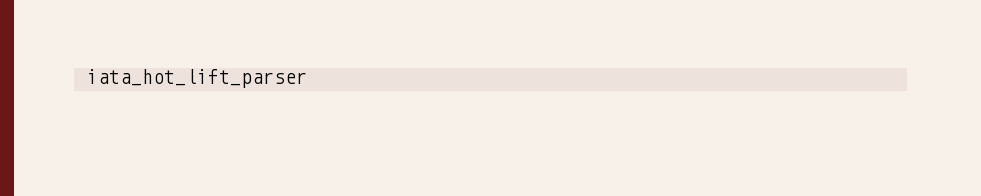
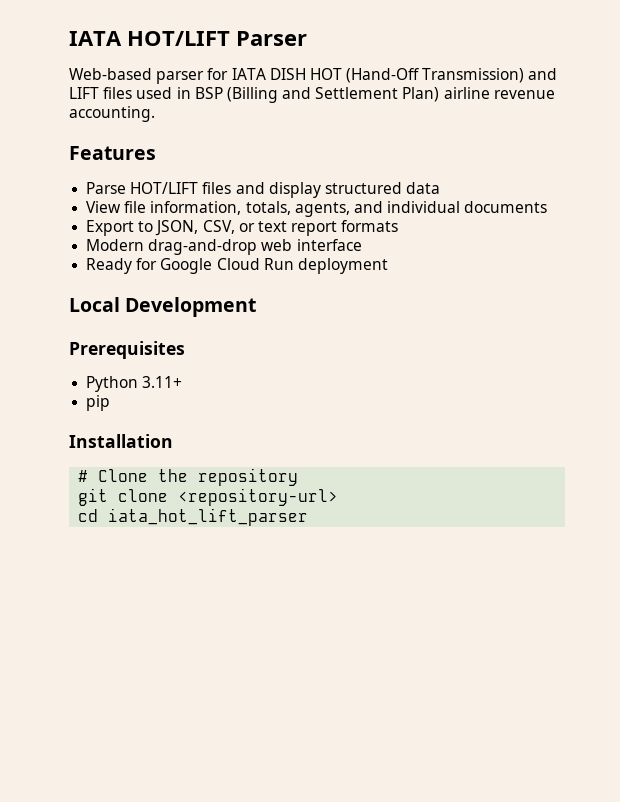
(86, 78) none -> [69,31,307,46] [69,68,558,84] [69,87,555,103] [69,106,155,122] [69,146,156,160] [86,182,441,198] [86,201,548,217] [86,220,399,236] [86,239,362,255] [86,258,388,274] [69,297,257,317] [69,341,185,359] [86,376,183,392] [86,395,111,411] [69,434,173,448] [78,468,299,486] [78,488,339,506] [78,509,99,522] IATA HOT/LIFT Parser // Web-based parser for IATA DISH HOT (Hand-Off Transmission) and LIFT files used in BSP (Billing and Settlement Plan) airline revenue accounting. // Features // Parse HOT/LIFT files and display structured data // View file information, totals, agents, and individual documents // Export to JSON, CSV, or text report formats // Modern drag-and-drop web interface // Ready for Google Cloud Run deployment // Local Development // Prerequisites // Python 3.11+ // pip // Installation // # Clone the repository // git clone <repository-url> // cd

